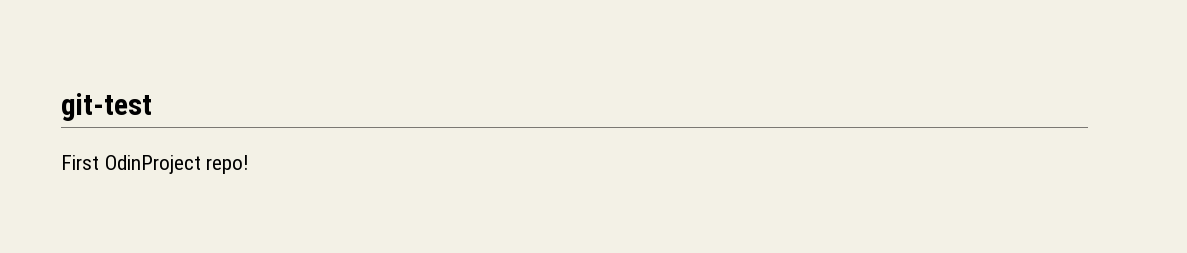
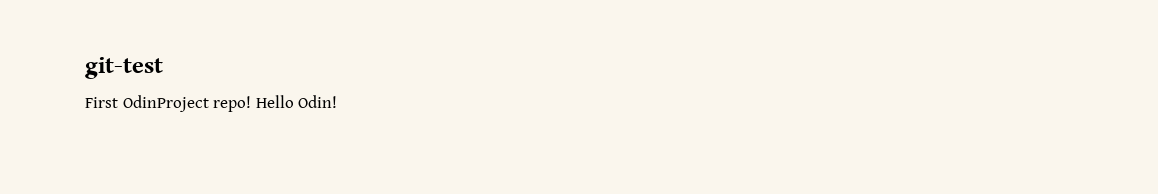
(250, 164) none -> [255,95,338,108] Hello Odin!

